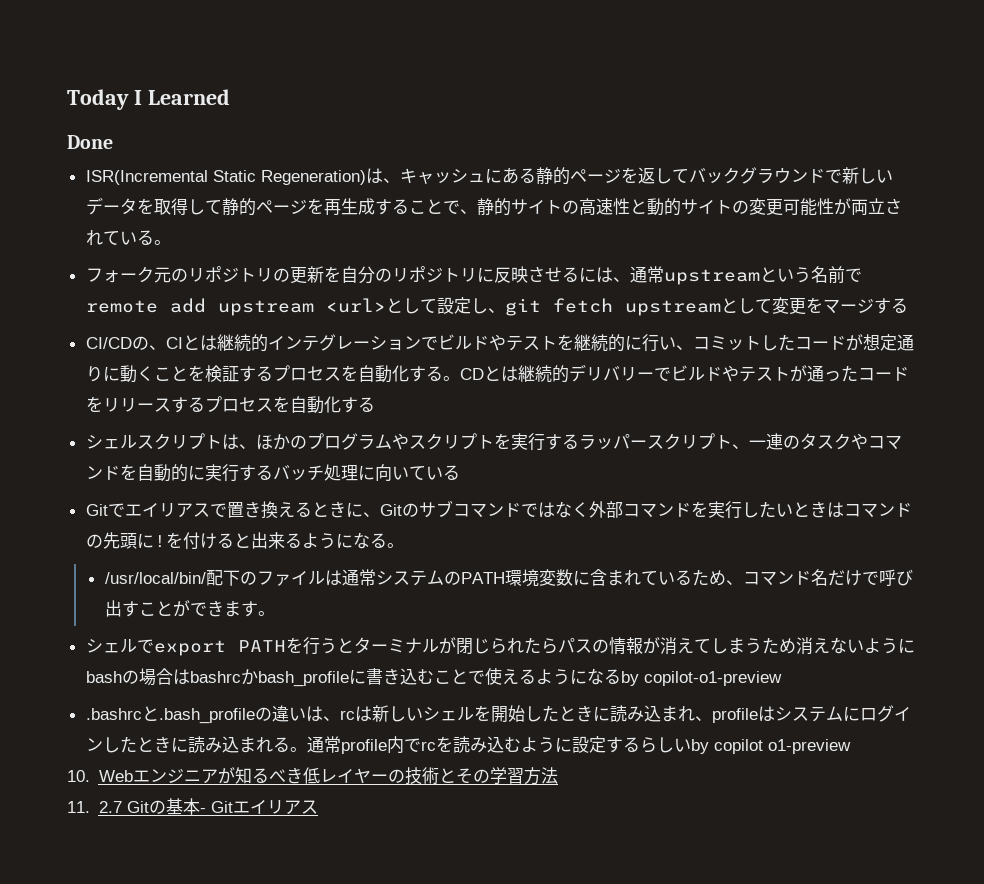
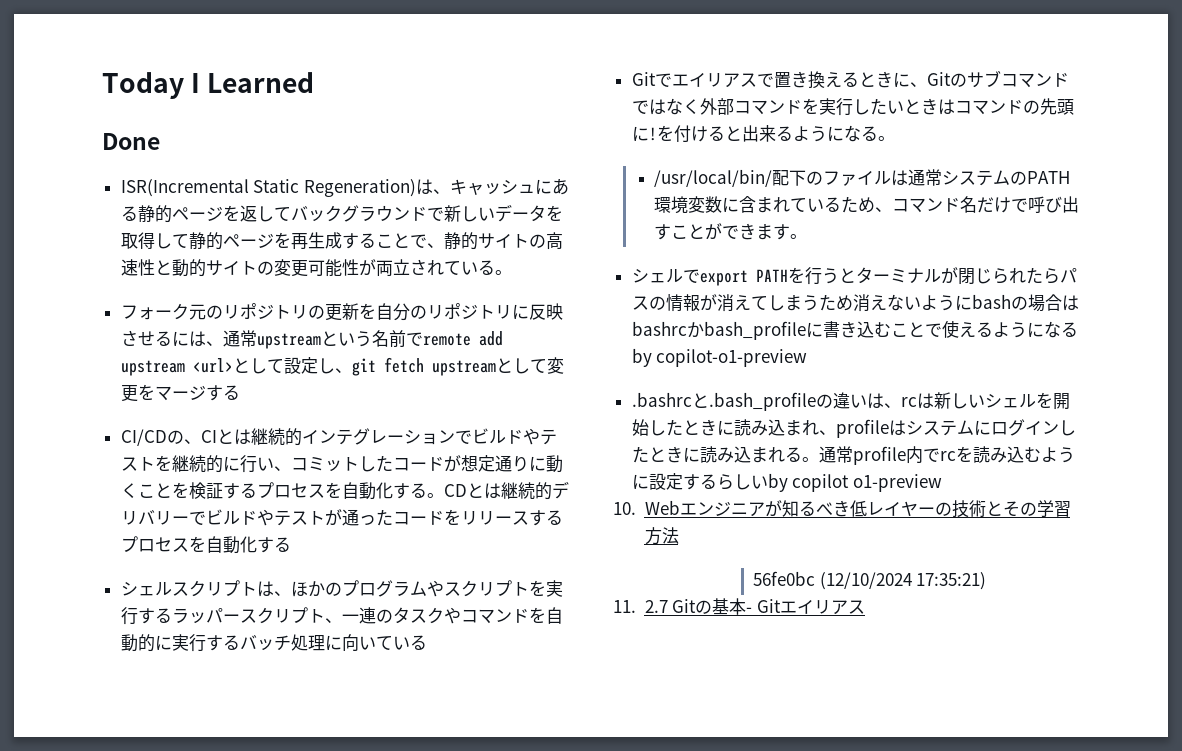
(558, 775) none -> [753,571,987,590] // 56fe0bc (12/10/2024 17:35:21)

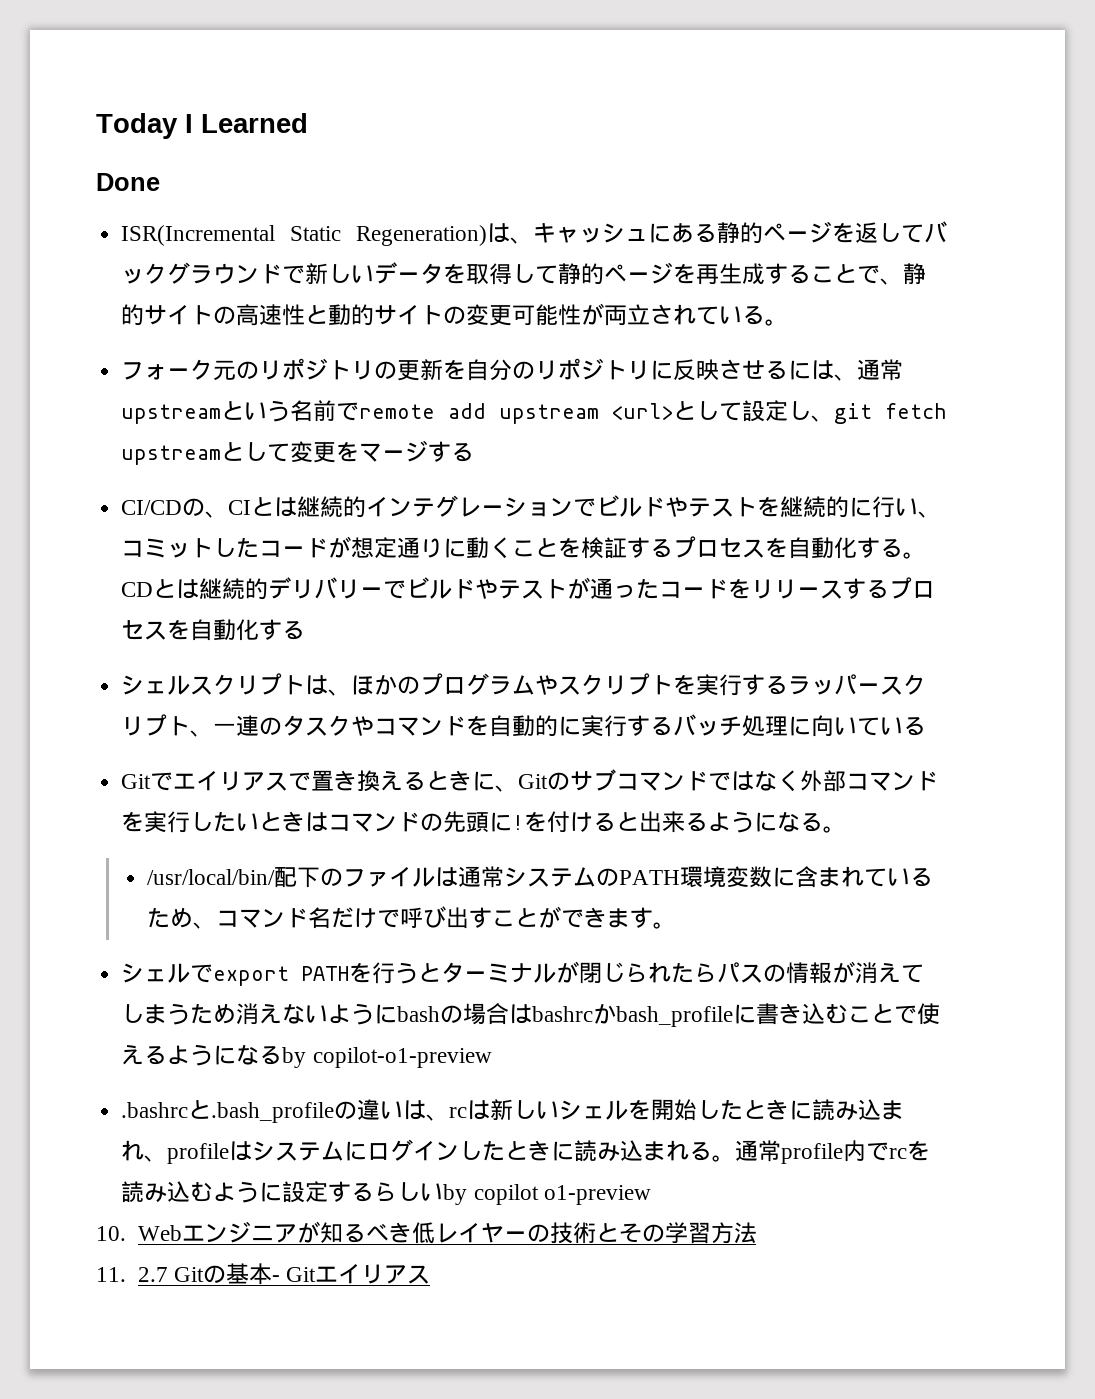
[753,571,987,590] // 56fe0bc (12/10/2024 17:35:21) -> (757, 1233) none

